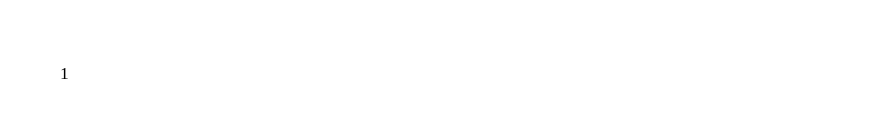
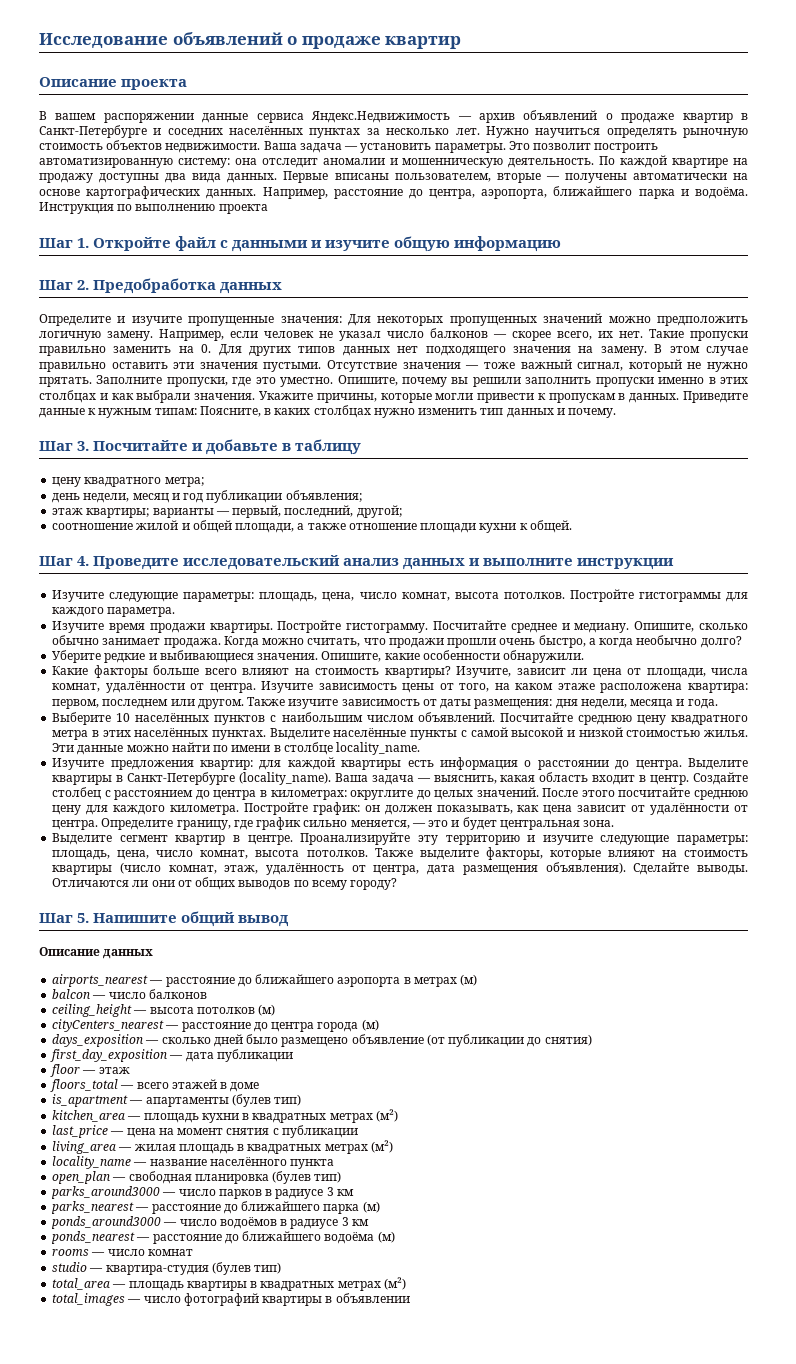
[60,68,69,79] 1 -> [39,32,462,49] [39,77,188,90] [39,110,748,123] [39,125,749,138] [39,140,659,153] [39,155,748,168] [39,171,749,183] [39,186,748,199] [39,202,268,214] [39,236,562,252] [39,278,283,294] [39,313,748,326] [39,328,748,341] [39,344,748,356] [39,359,749,372] [39,375,749,387] [39,390,749,403] [39,405,617,418] [39,439,362,455] [52,477,204,487] [52,490,362,503] [52,505,402,518] [52,520,572,533] [39,555,675,570] [52,589,749,602] [52,607,176,617] [52,620,748,633] [52,635,742,648] [52,650,585,663] [52,665,748,678] [52,681,749,693] [52,697,718,709] [52,712,749,725] [52,727,749,740] [52,742,421,755] [52,757,748,770] [52,772,748,785] [52,787,748,800] [52,802,748,815] [52,817,615,830] [52,832,748,845] [52,847,748,860] [52,862,748,875] [52,877,398,890] [39,911,289,927] [39,947,154,959] [52,974,478,987] [52,989,207,999] [52,1004,276,1017] [52,1019,379,1032] [52,1034,592,1047] [50,1049,293,1062] [50,1064,130,1077] [50,1079,260,1092] [52,1094,302,1107] [52,1109,398,1123] [52,1125,358,1138] [52,1140,393,1154] [52,1156,335,1169] [52,1171,342,1184] [51,1186,354,1199] [51,1201,380,1214] [51,1216,369,1229] [51,1231,395,1244] [52,1249,193,1256] [52,1262,282,1275] [52,1277,406,1291] [52,1293,410,1306] Исследование объявлений о продаже квартир // Описание проекта // В вашем распоряжении данные сервиса Яндекс.Недвижимость — архив объявлений о продаже квартир в Санкт-Петербурге и соседних населённых пунктах за несколько лет. Нужно научиться определять рыночную стоимость объектов недвижимости. Ваша задача — установить параметры. Это позволит построить автоматизированную систему: она отследит аномалии и мошенническую деятельность. По каждой квартире на продажу доступны два вида данных. Первые вписаны пользователем, вторые — получены автоматически на основе картографических данных. Например, расстояние до центра, аэропорта, ближайшего парка и водоёма. Инструкция по выполнению проекта // Шаг 1. Откройте файл с данными и изучите общую информацию // Шаг 2. Предобработка данных // Определите и изучите пропущенные значения: Для некоторых пропущенных значений можно предположить логичную замену. Например, если человек не указал число балконов — скорее всего, их нет. Такие пропуски правильно заменить на 0. Для других типов данных нет подходящего значения на замену. В этом случае правильно оставить эти значения пустыми. Отсутствие значения — тоже важный сигнал, который не нужно прятать. Заполните пропуски, где это уместно. Опишите, почему вы решили заполнить пропуски именно в этих столбцах и как выбрали значения. Укажите причины, которые могли привести к пропускам в данных. Приведите данные к нужным типам: Поясните, в каких столбцах нужно изменить тип данных и почему. // Шаг 3. Посчитайте и добавьте в таблицу // цену квадратного метра; // день недели, месяц и год публикации объявления; // этаж квартиры; варианты — первый, последний, другой; // соотношение жилой и общей площади, а также отношение площади кухни к общей. // Шаг 4. Проведите исследовательский анализ данных и выполните инструкции // Изучите следующие параметры: площадь, цена, число комнат, высота потолков. Постройте гистограммы для каждого параметра. // Изучите время продажи квартиры. Постройте гистограмму. Посчитайте среднее и медиану. Опишите, сколько обычно занимает продажа. Когда можно считать, что продажи прошли очень быстро, а когда необычно долго? // Уберите редкие и выбивающиеся значения. Опишите, какие особенности обнаружили. // Какие факторы больше всего влияют на стоимость квартиры? Изучите, зависит ли цена от площади, числа комнат, удалённости от центра. Изучите зависимость цены от того, на каком этаже расположена квартира: первом, последнем или другом. Также изучите зависимость от даты размещения: дня недели, месяца и года. // Выберите 10 населённых пунктов с наибольшим числом объявлений. Посчитайте среднюю цену квадратного метра в этих населённых пунктах. Выделите населённые пункты с самой высокой и низкой стоимостью жилья. Эти данные можно найти по имени в столбце locality_name. // Изучите предложения квартир: для каждой квартиры есть информация о расстоянии до центра. Выделите квартиры в Санкт-Петербурге (locality_name). Ваша задача — выяснить, какая область входит в центр. Создайте столбец с расстоянием до центра в километрах: округлите до целых значений. После этого посчитайте среднюю цену для каждого километра. Постройте график: он должен показывать, как цена зависит от удалённости от центра. Определите границу, где график сильно меняется, — это и будет центральная зона. // Выделите сегмент квартир в центре. Проанализируйте эту территорию и изучите следующие параметры: площадь, цена, число комнат, высота потолков. Также выделите факторы, которые влияют на стоимость квартиры (число комнат, этаж, удалённость от центра, дата размещения объявления). Сделайте выводы. Отличаются ли они от общих выводов по всему городу? // Шаг 5. Напишите общий вывод // Описание данных // airports_nearest — расстояние до ближайшего аэропорта в метрах (м) // balcon — число балконов // ceiling_height — высота потолков (м) // cityCenters_nearest — расстояние до центра города (м) // days_exposition — сколько дней было размещено объявление (от публикации до снятия) // first_day_exposition — дата публикации // floor — этаж // floors_total — всего этажей в доме // is_apartment — апартаменты (булев тип) // kitchen_area — площадь кухни в квадратных метрах (м²) // last_price — цена на момент снятия с публикации // living_area — жилая площадь в квадратных метрах (м²) // locality_name — название населённого пункта // open_plan — свободная планировка (булев тип) // parks_around3000 — число парков в радиусе 3 км // parks_nearest — расстояние до ближайшего парка (м) // ponds_around3000 — число водоёмов в радиусе 3 км // ponds_nearest — расстояние до ближайшего водоёма (м) // rooms — число комнат // studio — квартира-студия (булев тип) // total_area — площадь квартиры в квадратных метрах (м²) // total_images — число фотографий квартиры в объявлении

